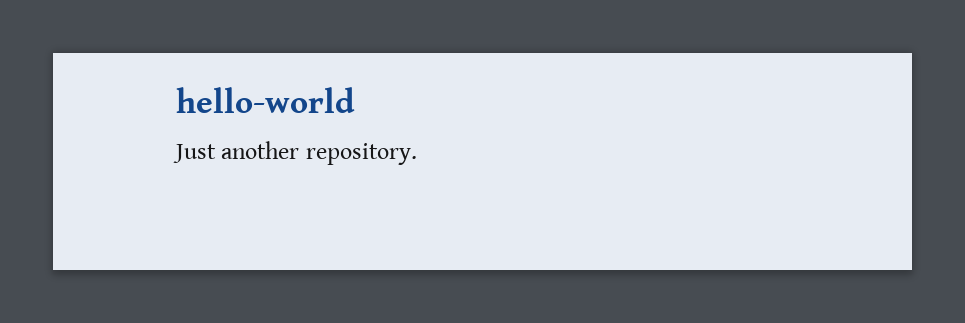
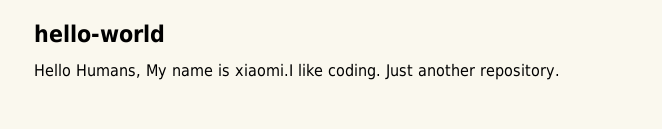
(355, 100) none -> [34,63,381,80] Hello Humans, My name is xiaomi.I like coding.

